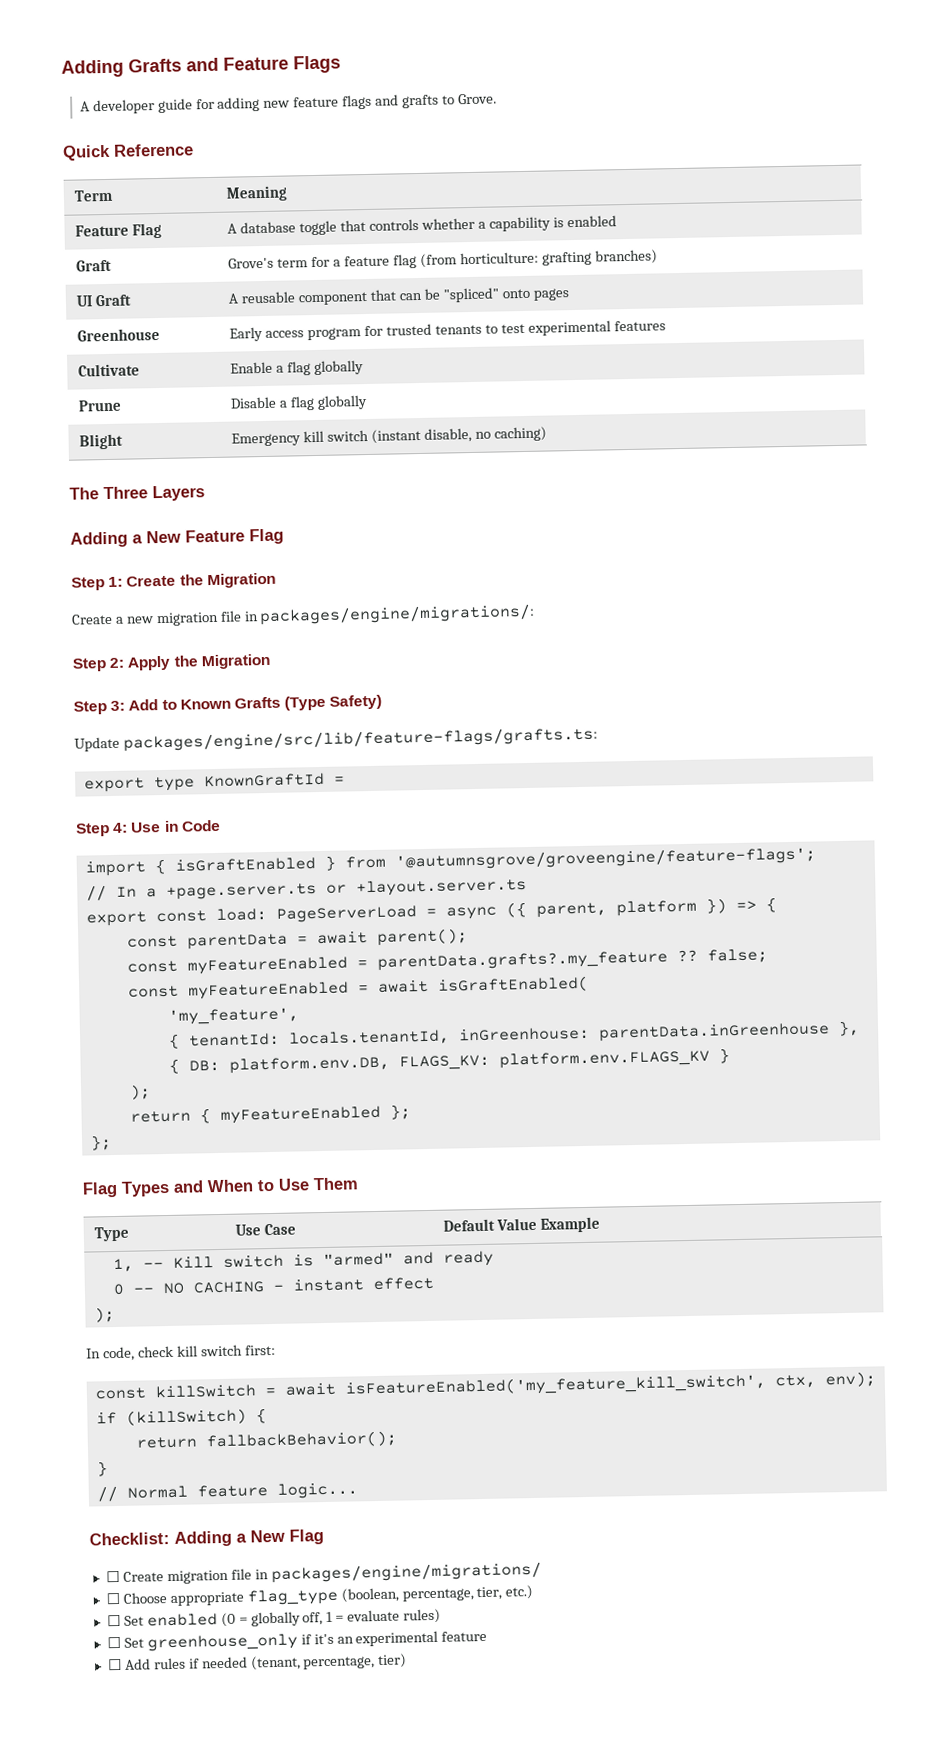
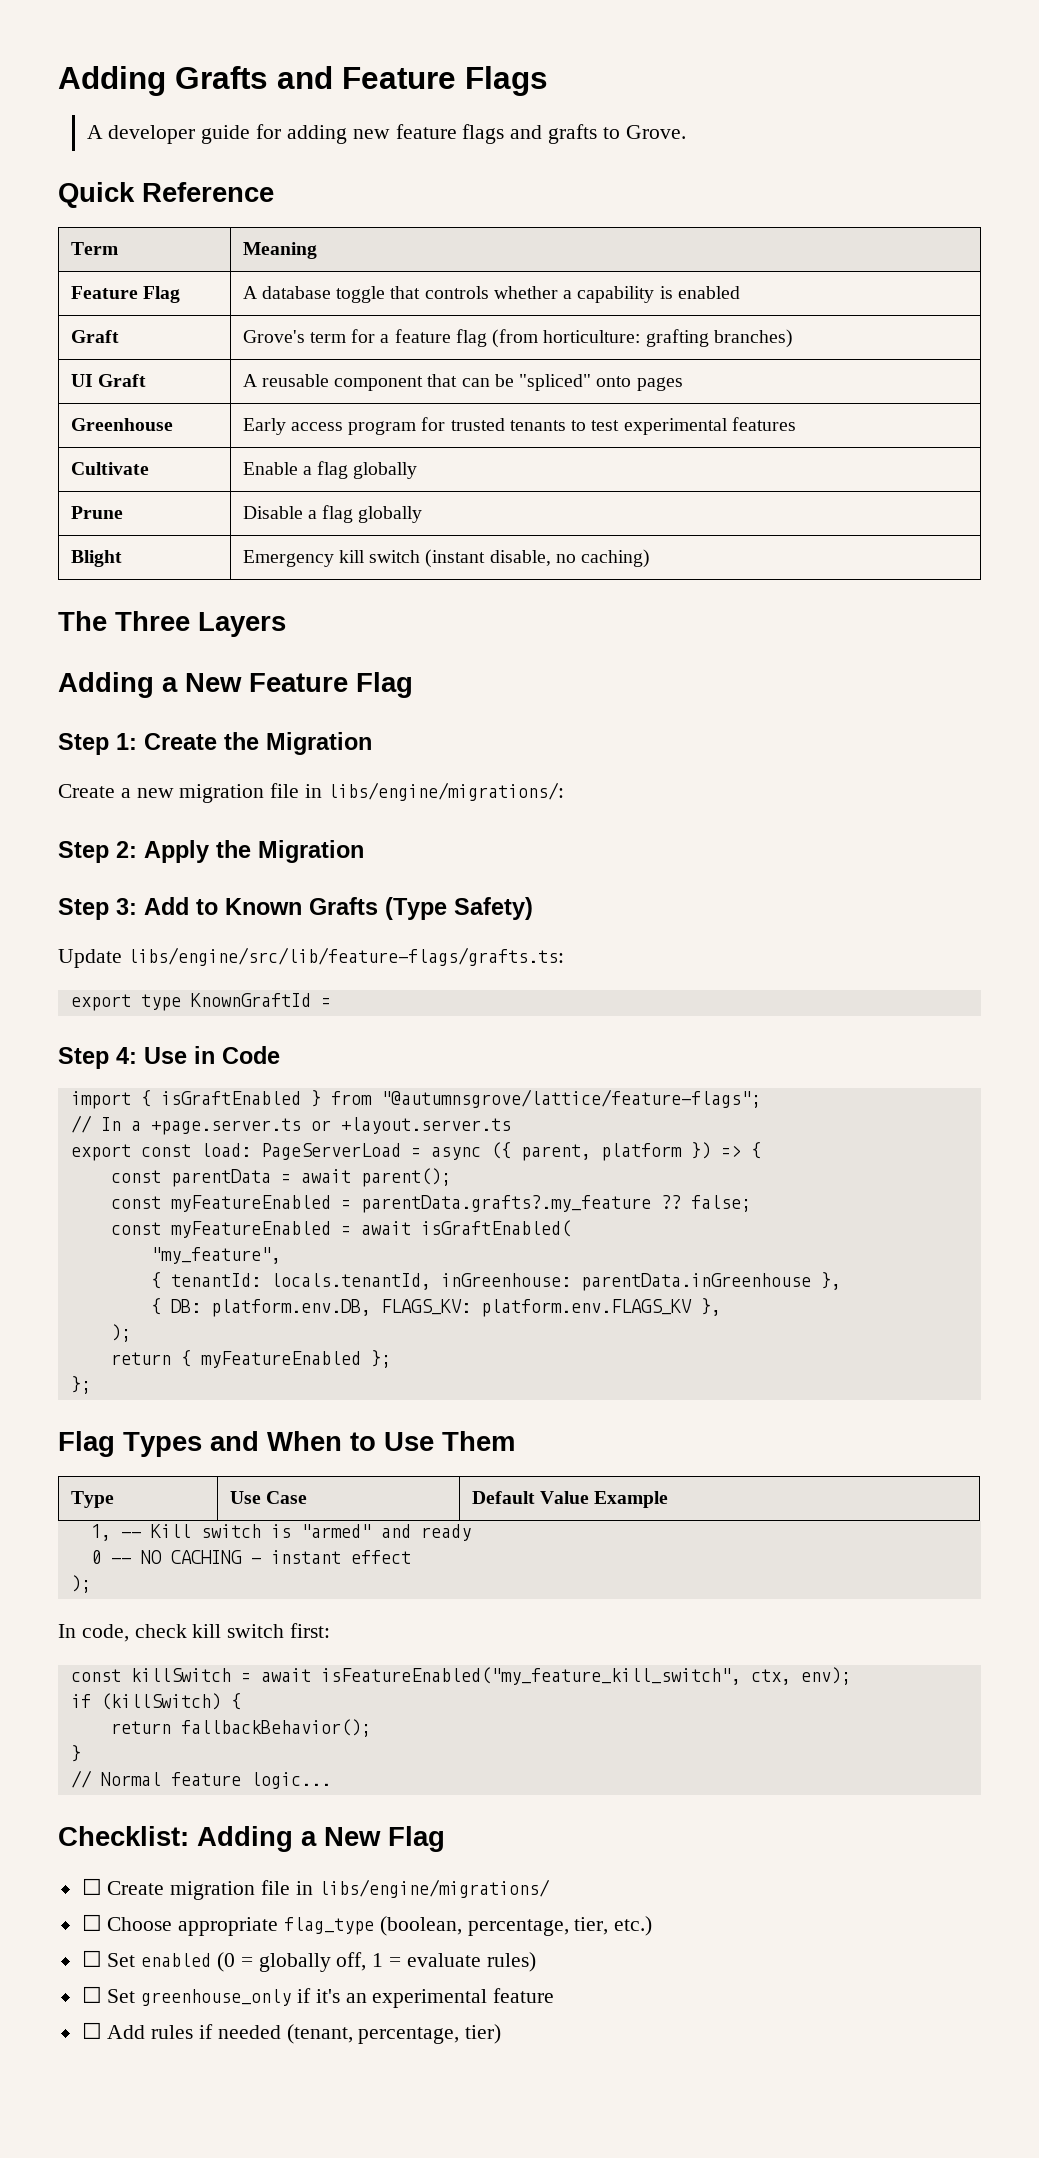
[259,603,536,626] packages/engine/migrations/: -> [327,782,564,801] libs/engine/migrations/:
[122,726,598,752] packages/engine/src/lib/feature-flags/grafts.ts: -> [127,947,564,966] libs/engine/src/lib/feature-flags/grafts.ts:
[394,846,816,871] '@autumnsgrove/groveengine/feature-flags'; -> [380,1089,761,1108] "@autumnsgrove/lattice/feature-flags";
[167,1007,299,1025] 'my_feature', -> [150,1247,281,1264] "my_feature",
[718,1048,730,1064] } -> [700,1298,721,1316] },
[344,1373,766,1398] isFeatureEnabled('my_feature_kill_switch', -> [320,1667,741,1685] isFeatureEnabled("my_feature_kill_switch",
[270,1561,542,1584] packages/engine/migrations/ -> [318,1879,550,1898] libs/engine/migrations/

